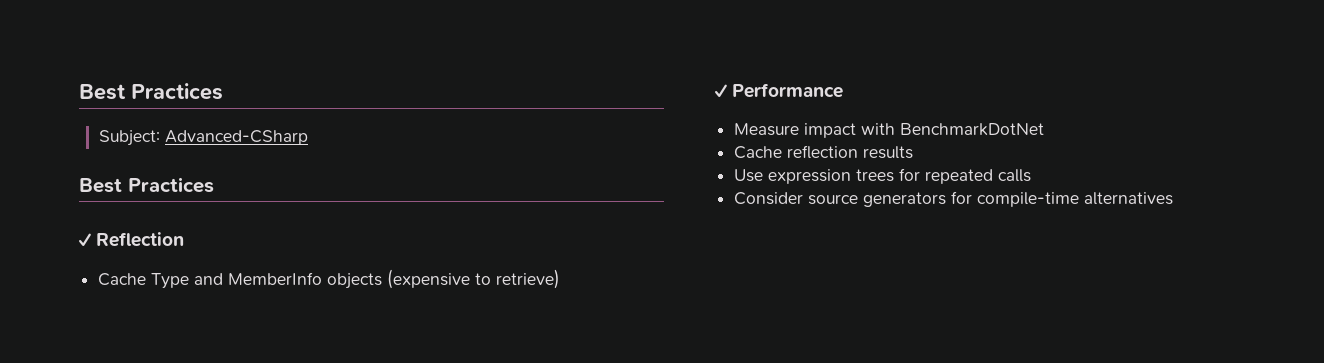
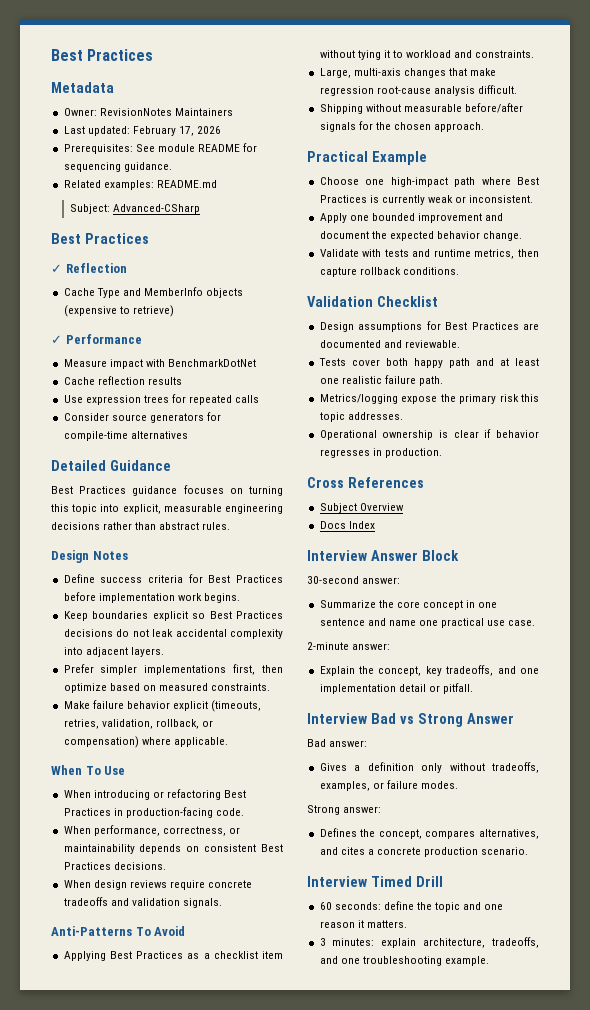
[79,83,223,100] Best Practices -> [51,49,154,61] [51,82,114,93] [63,108,233,116] [63,126,222,136] [63,143,258,154] [63,162,172,172] [63,180,217,190] Best Practices // Metadata // Owner: RevisionNotes Maintainers // Last updated: February 17, 2026 // Prerequisites: See module README for sequencing guidance. // Related examples: README.md
(1174, 198) none -> [51,460,171,471] [51,485,283,496] [51,504,283,514] [51,522,231,530] [51,550,128,563] [63,574,283,583] [63,592,240,603] [63,611,283,621] [63,629,283,639] [63,647,164,657] [63,664,283,675] [63,683,271,693] [63,700,262,712] [63,719,213,729] [63,736,228,748] [51,765,126,775] [63,789,247,800] [63,807,244,818] [63,825,240,836] [63,844,283,854] [63,862,166,870] [63,880,253,890] [63,897,222,908] [51,926,186,936] [63,951,283,961] [319,50,535,60] [319,68,497,78] [319,85,517,96] [319,103,523,114] [319,121,485,132] [307,151,427,165] [319,177,539,187] [319,195,534,205] [319,213,504,223] [319,231,523,241] [319,249,539,259] [319,267,459,277] [307,296,438,307] [319,321,539,332] [319,340,460,348] [318,358,539,368] [319,375,443,386] [319,394,539,404] [319,412,403,422] [319,429,539,440] [319,448,442,458] [307,477,424,488] [319,503,404,513] [319,521,375,529] [307,550,459,561] [307,576,401,584] [319,600,498,610] [319,618,536,628] [307,642,391,650] [319,665,539,676] [319,683,473,694] [307,713,514,727] [307,739,368,747] [319,762,539,773] [319,780,458,791] [307,805,382,815] [319,828,539,839] [319,847,529,857] [307,876,443,887] [319,901,504,912] [319,920,407,928] [319,937,539,948] [319,956,489,966] // Detailed Guidance // Best Practices guidance focuses on turning this topic into explicit, measurable engineering decisions rather than abstract rules. // Design Notes // Define success criteria for Best Practices before implementation work begins. // Keep boundaries explicit so Best Practices decisions do not leak accidental complexity into adjacent layers. // Prefer simpler implementations first, then optimize based on measured constraints. // Make failure behavior explicit (timeouts, retries, validation, rollback, or compensation) where applicable. // When To Use // When introducing or refactoring Best Practices in production-facing code. // When performance, correctness, or maintainability depends on consistent Best Practices decisions. // When design reviews require concrete tradeoffs and validation signals. // Anti-Patterns To Avoid // Applying Best Practices as a checklist item without tying it to workload and constraints. // Large, multi-axis changes that make regression root-cause analysis difficult. // Shipping without measurable before/after signals for the chosen approach. // Practical Example // Choose one high-impact path where Best Practices is currently weak or inconsistent. // Apply one bounded improvement and document the expected behavior change. // Validate with tests and runtime metrics, then capture rollback conditions. // Validation Checklist // Design assumptions for Best Practices are documented and reviewable. // Tests cover both happy path and at least one realistic failure path. // Metrics/logging expose the primary risk this topic addresses. // Operational ownership is clear if behavior regresses in production. // Cross References // Subject Overview // Docs Index // Interview Answer Block // 30-second answer: // Summarize the core concept in one sentence and name one practical use case. // 2-minute answer: // Explain the concept, key tradeoffs, and one implementation detail or pitfall. // Interview Bad vs Strong Answer // Bad answer: // Gives a definition only without tradeoffs, examples, or failure modes. // Strong answer: // Defines the concept, compares alternatives, and cites a concrete production scenario. // Interview Timed Drill // 60 seconds: define the topic and one reason it matters. // 3 minutes: explain architecture, tradeoffs, and one troubleshooting example.

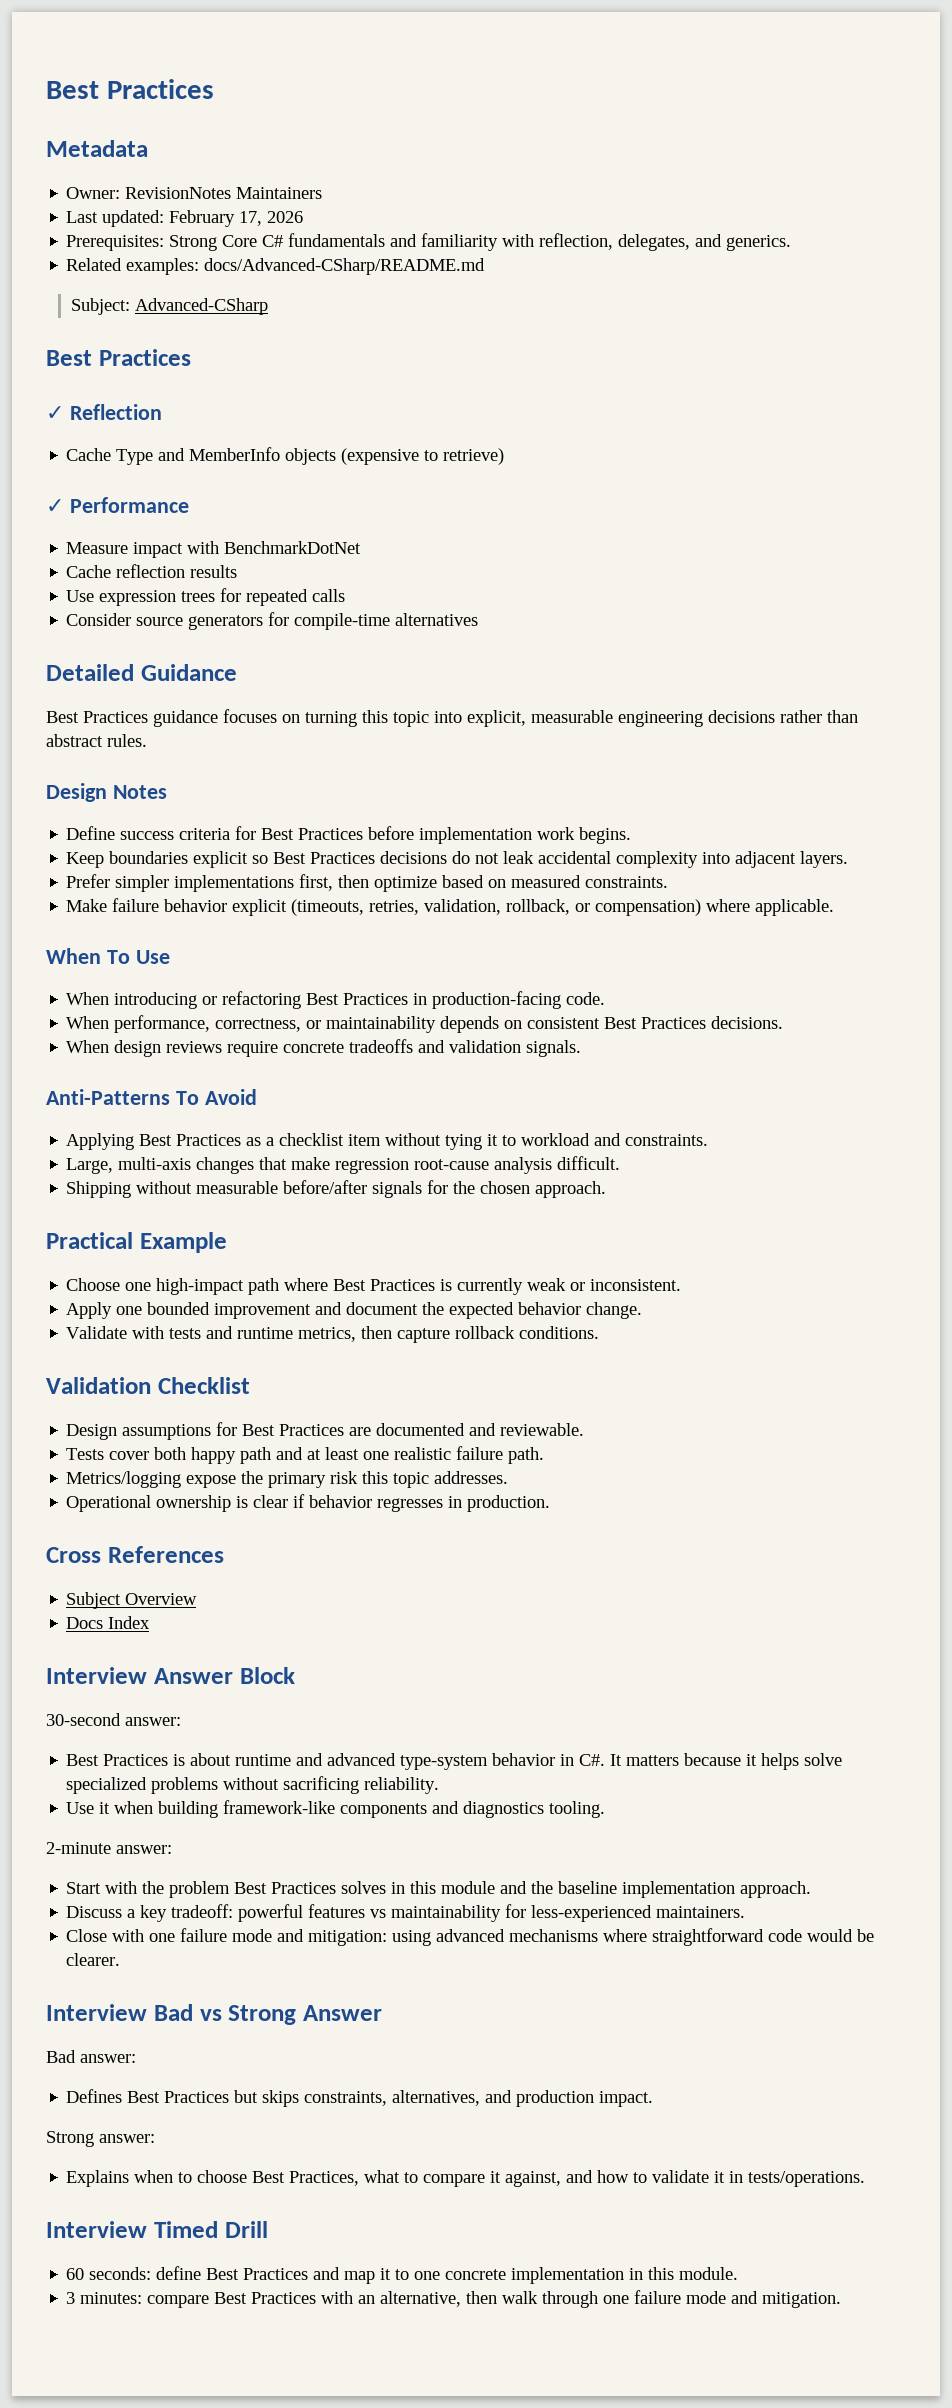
[135,143,258,152] [63,162,172,172] See module README for sequencing guidance. -> [169,233,792,251] Strong Core C# fundamentals and familiarity with reflection, delegates, and generics.
[156,180,217,188] README.md -> [204,258,486,275] docs/Advanced-CSharp/README.md
[319,600,498,610] [319,618,536,628] [307,642,391,650] [319,665,539,676] [319,683,473,694] Summarize the core concept in one sentence and name one practical use case. // 2-minute answer: // Explain the concept, key tradeoffs, and one implementation detail or pitfall. -> [66,1753,843,1770] [66,1776,440,1794] [66,1800,606,1818] [46,1842,172,1854] [66,1881,812,1898] [66,1904,746,1922] [66,1928,875,1946] [66,1953,121,1966] Best Practices is about runtime and advanced type-system behavior in C#. It matters because it helps solve specialized problems without sacrificing reliability. // Use it when building framework-like components and diagnostics tooling. // 2-minute answer: // Start with the problem Best Practices solves in this module and the baseline implementation approach. // Discuss a key tradeoff: powerful features vs maintainability for less-experienced maintainers. // Close with one failure mode and mitigation: using advanced mechanisms where straightforward code would be clearer.
[319,762,539,773] [319,780,458,791] [307,805,382,815] [319,828,539,839] [319,847,529,857] Gives a definition only without tradeoffs, examples, or failure modes. // Strong answer: // Defines the concept, compares alternatives, and cites a concrete production scenario. -> [66,2089,654,2107] [46,2131,155,2147] [66,2170,866,2187] Defines Best Practices but skips constraints, alternatives, and production impact. // Strong answer: // Explains when to choose Best Practices, what to compare it against, and how to validate it in tests/operations.
[416,902,504,912] [319,920,407,928] [319,937,539,948] [319,956,489,966] the topic and one reason it matters. // 3 minutes: explain architecture, tradeoffs, and one troubleshooting example. -> [206,2267,739,2284] [66,2290,842,2308] Best Practices and map it to one concrete implementation in this module. // 3 minutes: compare Best Practices with an alternative, then walk through one failure mode and mitigation.

